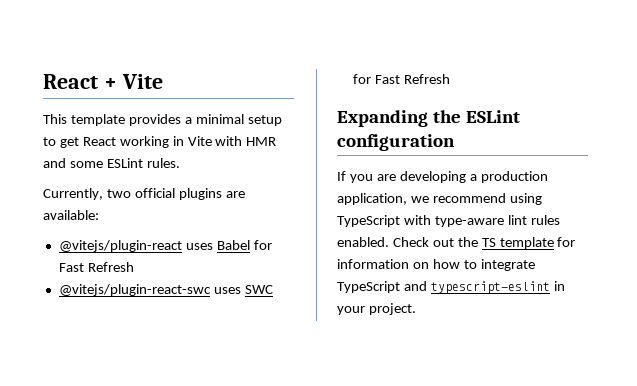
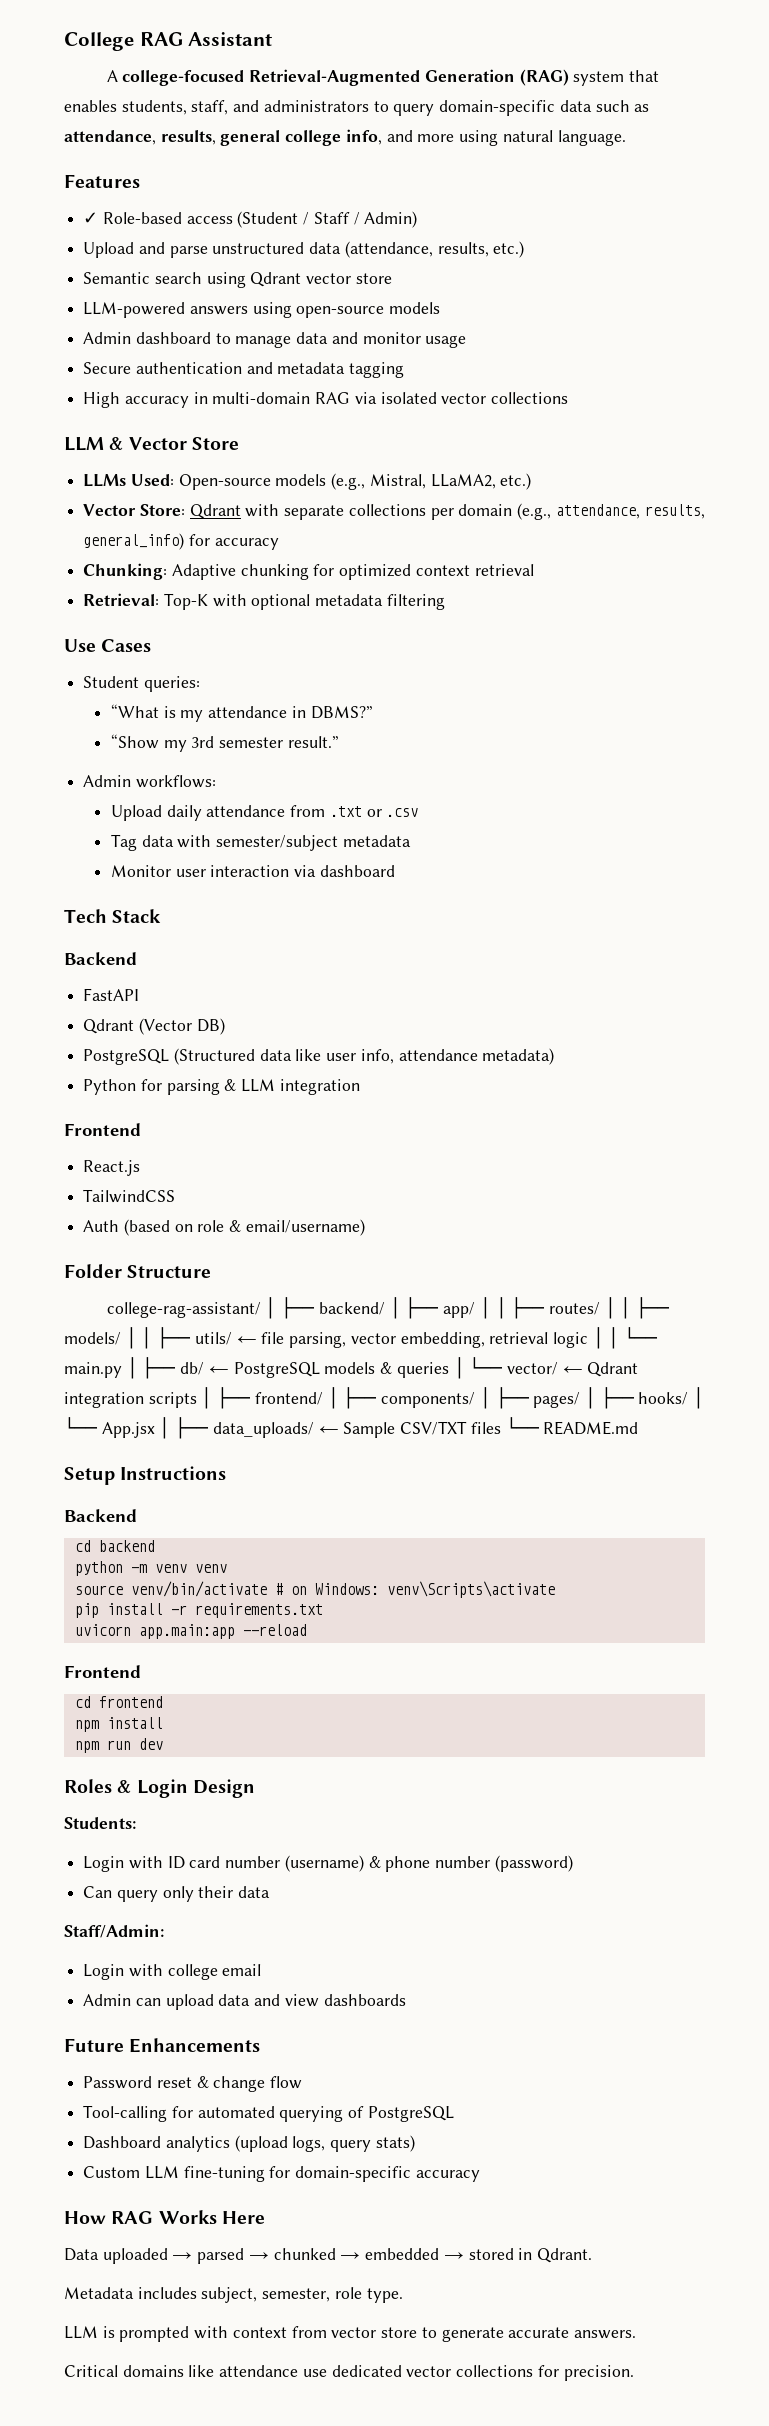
[43,74,163,89] [43,114,282,126] [43,136,277,148] [43,158,180,168] [43,188,245,200] [43,210,99,220] [58,240,272,252] [58,262,134,272] [58,284,273,296] [352,74,450,84] [337,110,520,127] [337,134,455,151] [337,171,548,183] [337,193,542,205] [337,215,560,227] [337,237,576,249] [337,259,535,271] [337,281,565,294] [337,303,416,315] React + Vite // This template provides a minimal setup to get React working in Vite with HMR and some ESLint rules. // Currently, two official plugins are available: // @vitejs/plugin-react uses Babel for Fast Refresh // @vitejs/plugin-react-swc uses SWC for Fast Refresh // Expanding the ESLint configuration // If you are developing a production application, we recommend using TypeScript with type-aware lint rules enabled. Check out the TS template for information on how to integrate TypeScript and typescript-eslint in your project. -> [64,32,273,51] [106,69,660,86] [64,100,650,116] [64,129,626,146] [64,174,140,188] [83,211,418,228] [83,241,525,258] [83,272,392,288] [83,302,441,318] [83,332,467,348] [83,362,405,378] [83,392,569,408] [64,437,239,451] [83,473,532,490] [83,503,705,520] [83,533,279,550] [83,563,534,580] [83,593,445,610] [64,639,152,652] [83,676,200,692] [110,704,373,722] [110,734,339,752] [83,775,216,788] [110,805,419,821] [110,834,411,851] [110,865,395,877] [64,909,162,923] [64,952,137,965] [83,988,140,1001] [83,1018,225,1035] [83,1048,555,1065] [83,1079,360,1095] [64,1123,141,1136] [83,1160,141,1176] [83,1189,176,1203] [83,1219,365,1236] [64,1264,212,1278] [106,1297,671,1319] [64,1327,659,1349] [64,1357,639,1379] [64,1387,705,1409] [64,1417,639,1439] [64,1466,227,1485] [64,1509,137,1522] [74,1540,155,1552] [74,1561,227,1576] [74,1581,555,1598] [74,1603,323,1618] [74,1624,307,1639] [64,1665,141,1678] [74,1696,163,1708] [74,1717,163,1732] [74,1738,163,1753] [64,1779,255,1798] [64,1817,136,1829] [83,1855,573,1872] [83,1886,271,1902] [64,1924,164,1938] [83,1964,262,1980] [83,1994,406,2010] [64,2038,261,2053] [83,2076,303,2092] [83,2105,454,2122] [83,2135,415,2152] [83,2166,480,2182] [64,2210,265,2224] [64,2248,592,2264] [64,2287,403,2303] [64,2326,636,2342] [64,2365,634,2381] College RAG Assistant // A college-focused Retrieval-Augmented Generation (RAG) system that enables students, staff, and administrators to query domain-specific data such as attendance, results, general college info, and more using natural language. // Features // ✓ Role-based access (Student / Staff / Admin) // Upload and parse unstructured data (attendance, results, etc.) // Semantic search using Qdrant vector store // LLM-powered answers using open-source models // Admin dashboard to manage data and monitor usage // Secure authentication and metadata tagging // High accuracy in multi-domain RAG via isolated vector collections // LLM & Vector Store // LLMs Used: Open-source models (e.g., Mistral, LLaMA2, etc.) // Vector Store: Qdrant with separate collections per domain (e.g., attendance, results, general_info) for accuracy // Chunking: Adaptive chunking for optimized context retrieval // Retrieval: Top-K with optional metadata filtering // Use Cases // Student queries: // “What is my attendance in DBMS?” // “Show my 3rd semester result.” // Admin workflows: // Upload daily attendance from .txt or .csv // Tag data with semester/subject metadata // Monitor user interaction via dashboard // Tech Stack // Backend // FastAPI // Qdrant (Vector DB) // PostgreSQL (Structured data like user info, attendance metadata) // Python for parsing & LLM integration // Frontend // React.js // TailwindCSS // Auth (based on role & email/username) // Folder Structure // college-rag-assistant/ │ ├── backend/ │ ├── app/ │ │ ├── routes/ │ │ ├── models/ │ │ ├── utils/ ← file parsing, vector embedding, retrieval logic │ │ └── main.py │ ├── db/ ← PostgreSQL models & queries │ └── vector/ ← Qdrant integration scripts │ ├── frontend/ │ ├── components/ │ ├── pages/ │ ├── hooks/ │ └── App.jsx │ ├── data_uploads/ ← Sample CSV/TXT files └── README.md // Setup Instructions // Backend // cd backend // python -m venv venv // source venv/bin/activate # on Windows: venv\Scripts\activate // pip install -r requirements.txt // uvicorn app.main:app --reload // Frontend // cd frontend // npm install // npm run dev // Roles & Login Design // Students: // Login with ID card number (username) & phone number (password) // Can query only their data // Staff/Admin: // Login with college email // Admin can upload data and view dashboards // Future Enhancements // Password reset & change flow // Tool-calling for automated querying of PostgreSQL // Dashboard analytics (upload logs, query stats) // Custom LLM fine-tuning for domain-specific accuracy // How RAG Works Here // Data uploaded → parsed → chunked → embedded → stored in Qdrant. // Metadata includes subject, semester, role type. // LLM is prompted with context from vector store to generate accurate answers. // Critical domains like attendance use dedicated vector collections for precision.

